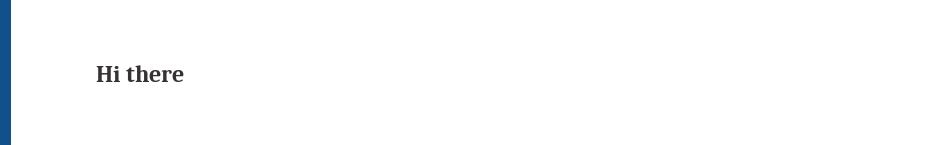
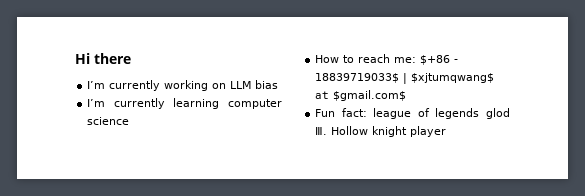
(185, 73) none -> [87,80,279,91] [87,98,282,109] [87,117,130,125] [315,54,459,65] [315,73,495,84] [315,90,407,101] [315,108,510,119] [315,126,447,137] // I’m currently working on LLM bias // I’m currently learning computer science // How to reach me: $+86 - 18839719033$ | $xjtumqwang$ at $gmail.com$ // Fun fact: league of legends glod Ⅲ. Hollow knight player

